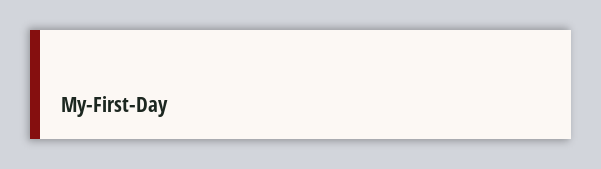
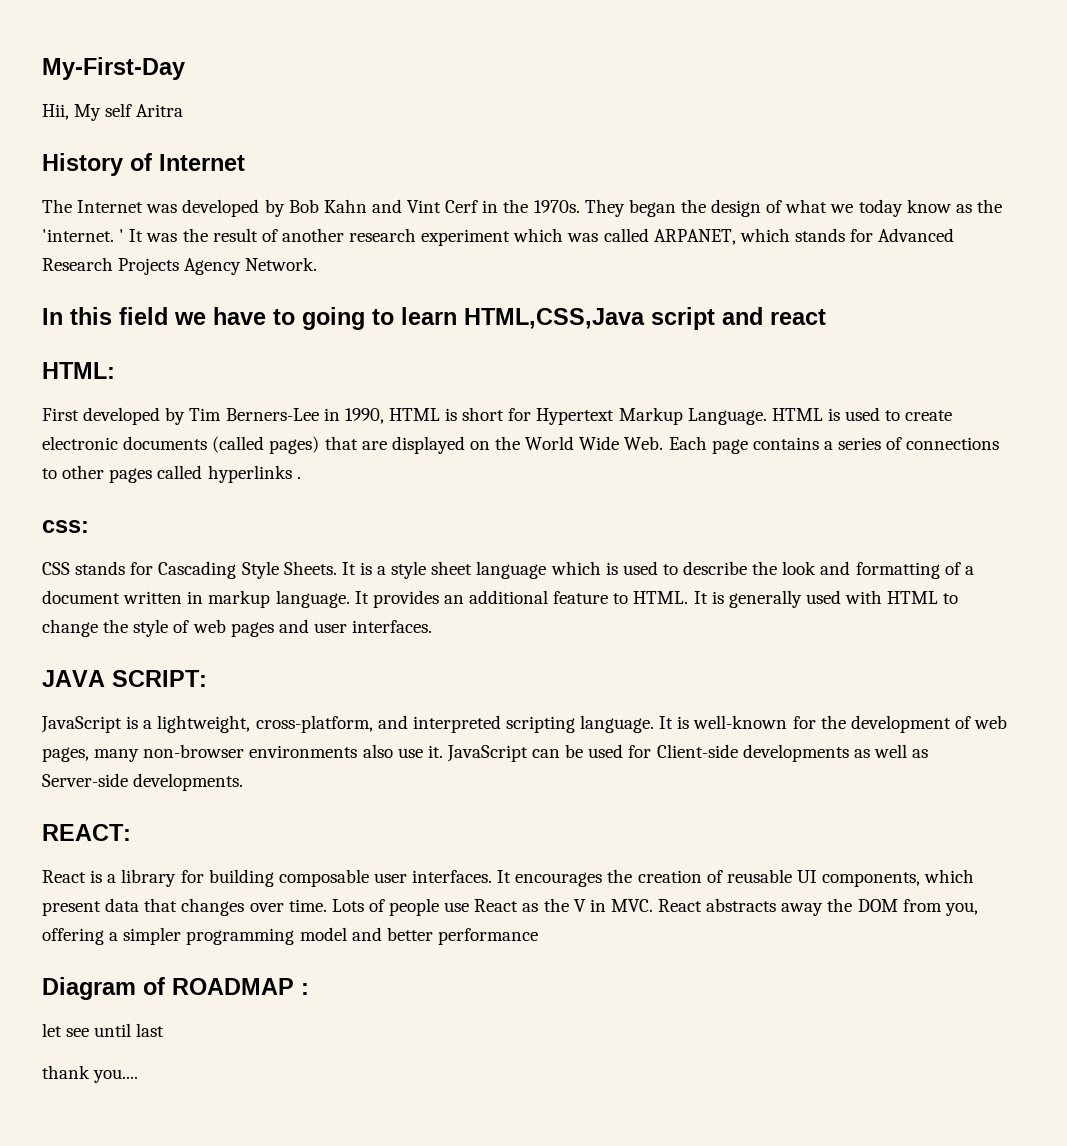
(168, 106) none -> [42,103,184,121] [42,153,245,176] [42,199,1002,217] [42,228,955,246] [42,257,318,275] [42,307,826,330] [42,362,115,379] [42,407,953,425] [42,436,1000,454] [42,465,301,483] [42,520,89,533] [42,561,974,579] [42,590,959,608] [42,619,433,637] [42,670,207,687] [41,715,1008,733] [42,744,929,762] [42,773,244,791] [42,824,131,841] [42,869,975,887] [42,898,978,916] [42,927,538,945] [42,977,309,1000] [42,1023,165,1037] [42,1065,139,1083] // Hii, My self Aritra // History of Internet // The Internet was developed by Bob Kahn and Vint Cerf in the 1970s. They began the design of what we today know as the 'internet. ' It was the result of another research experiment which was called ARPANET, which stands for Advanced Research Projects Agency Network. // In this field we have to going to learn HTML,CSS,Java script and react // HTML: // First developed by Tim Berners-Lee in 1990, HTML is short for Hypertext Markup Language. HTML is used to create electronic documents (called pages) that are displayed on the World Wide Web. Each page contains a series of connections to other pages called hyperlinks . // css: // CSS stands for Cascading Style Sheets. It is a style sheet language which is used to describe the look and formatting of a document written in markup language. It provides an additional feature to HTML. It is generally used with HTML to change the style of web pages and user interfaces. // JAVA SCRIPT: // JavaScript is a lightweight, cross-platform, and interpreted scripting language. It is well-known for the development of web pages, many non-browser environments also use it. JavaScript can be used for Client-side developments as well as Server-side developments. // REACT: // React is a library for building composable user interfaces. It encourages the creation of reusable UI components, which present data that changes over time. Lots of people use React as the V in MVC. React abstracts away the DOM from you, offering a simpler programming model and better performance // Diagram of ROADMAP : // let see until last // thank you....

